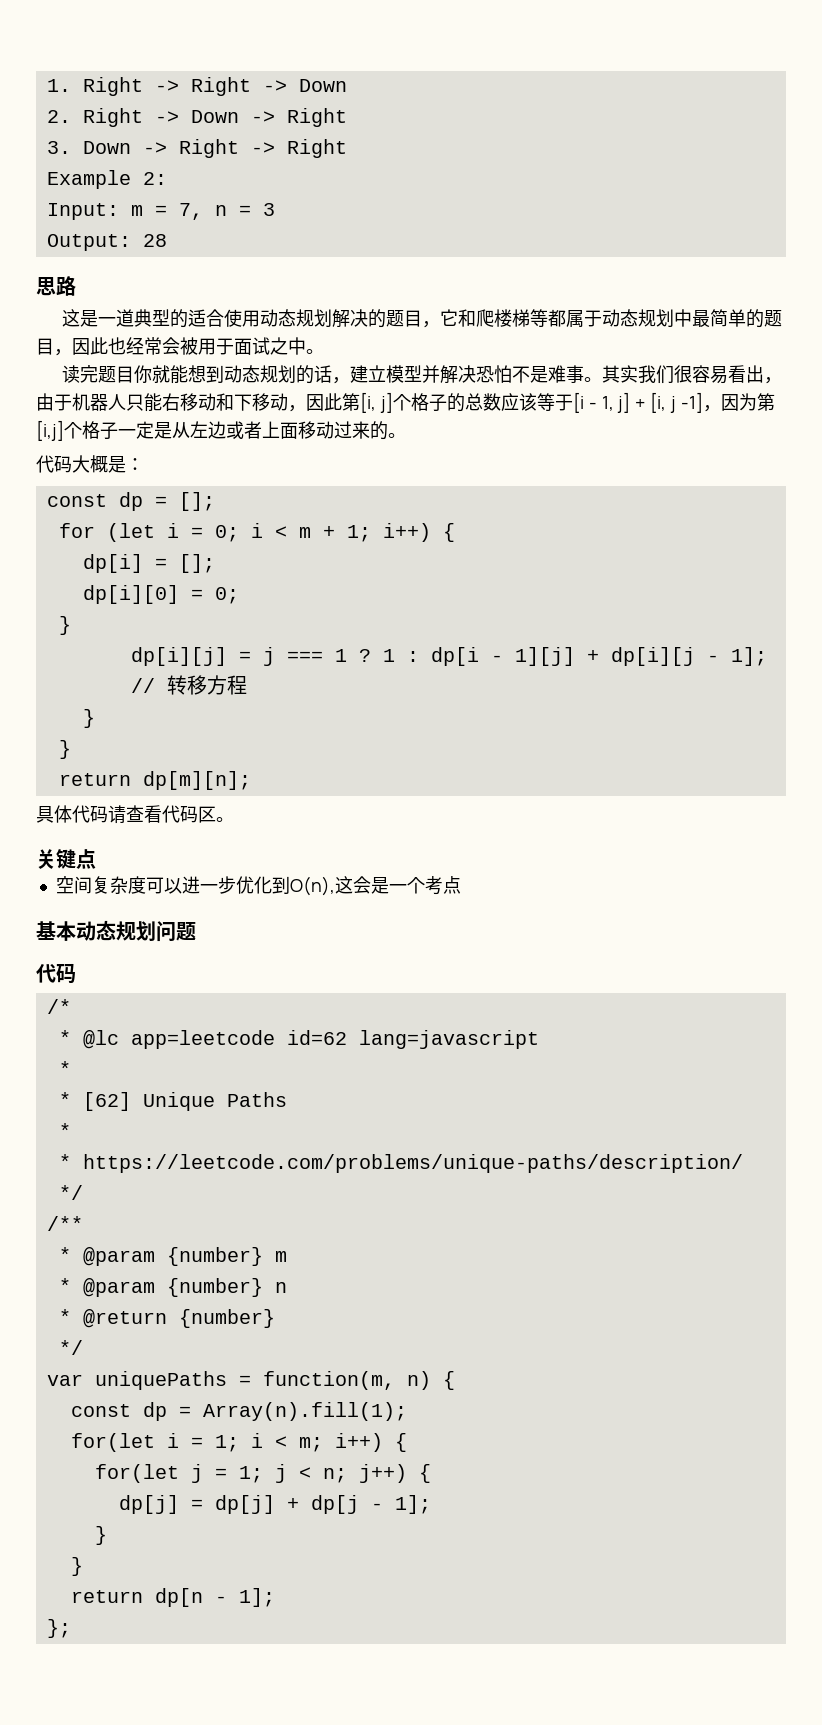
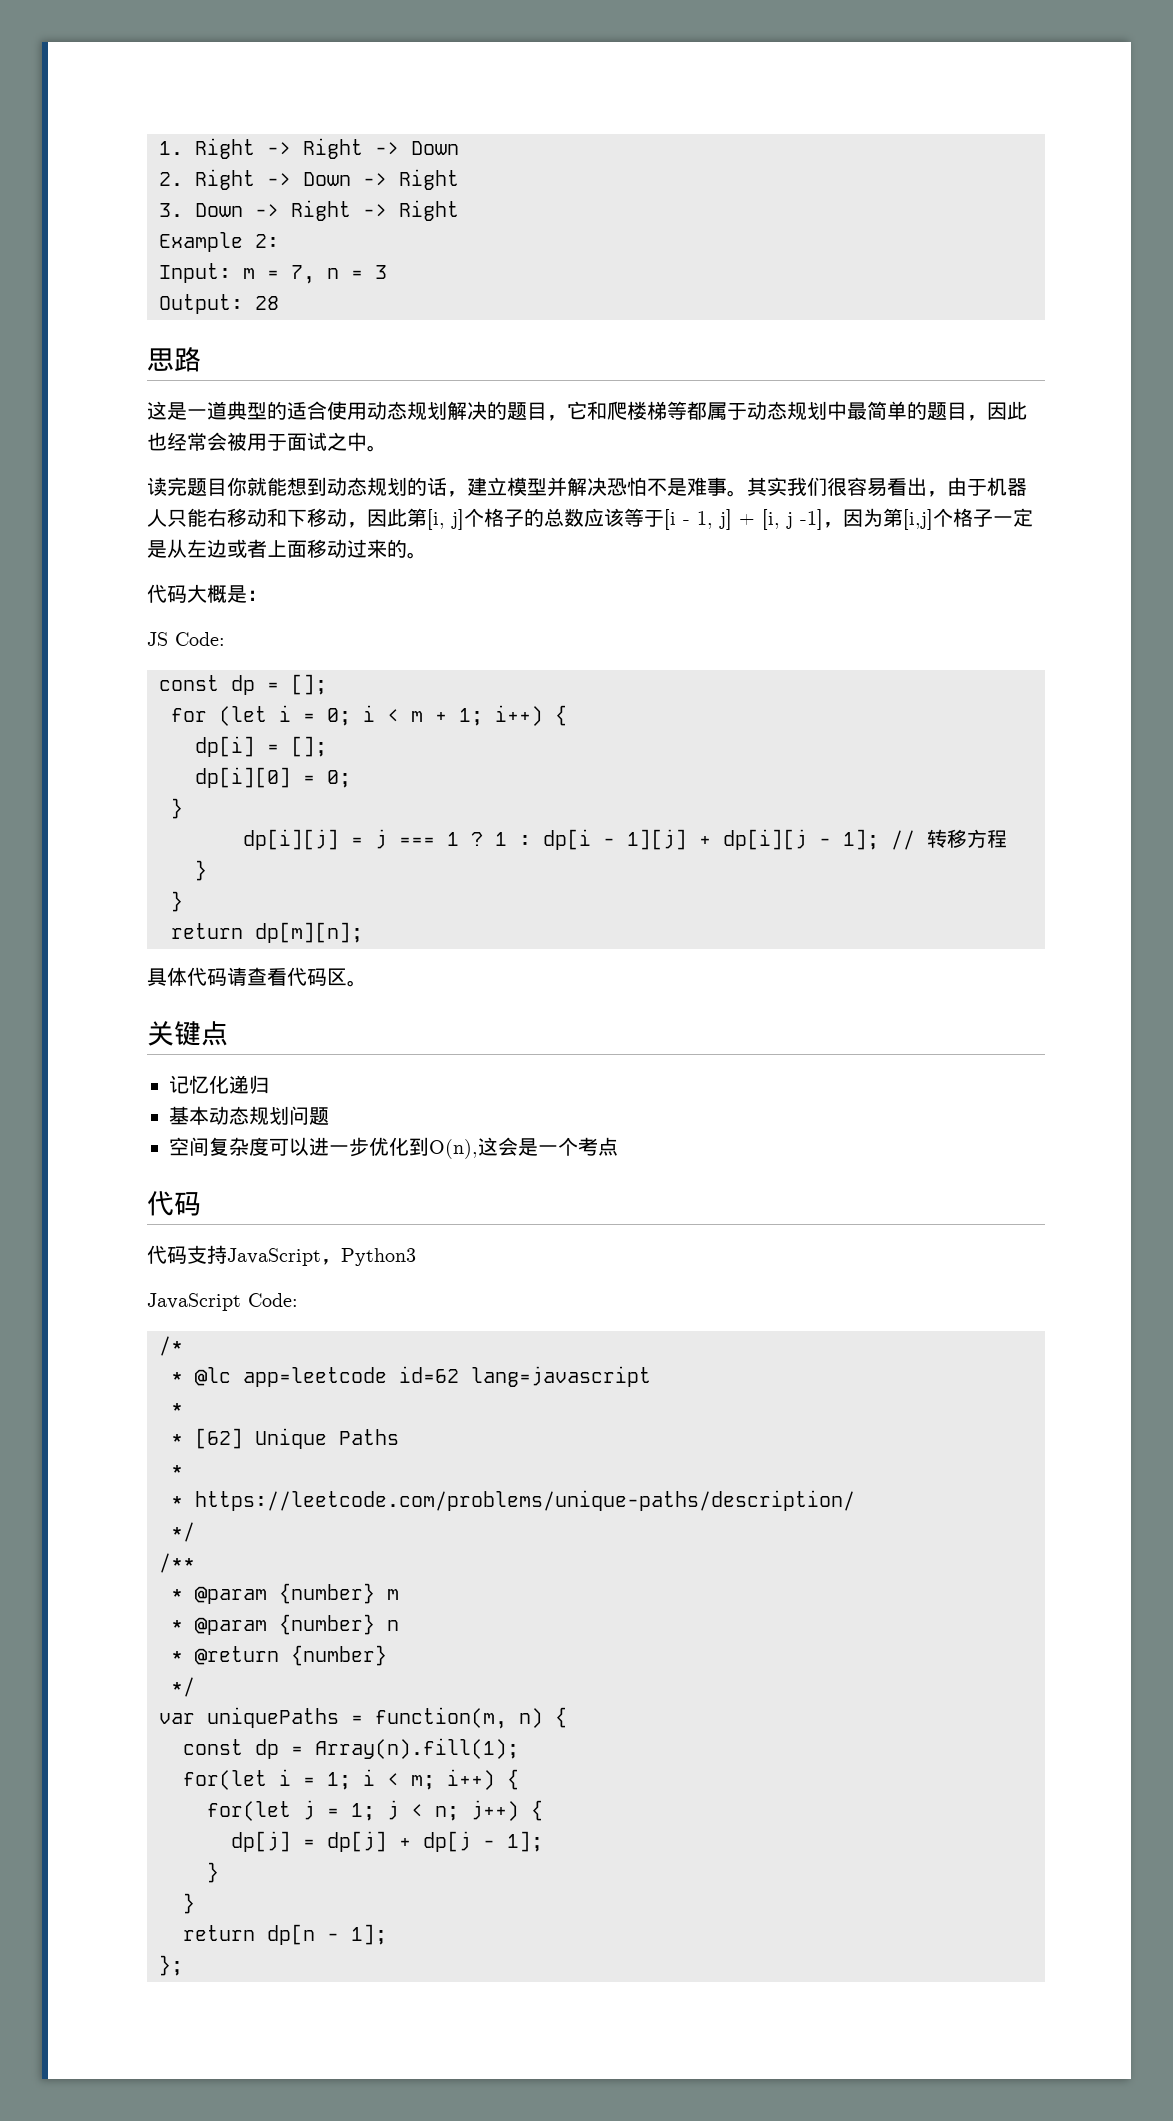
(144, 464) none -> [147,632,225,646] // JS Code:
(96, 859) none -> [169,1075,269,1094] [169,1106,329,1125] // 记忆化递归 // 基本动态规划问题
[36,920,196,942] [36,963,76,984] 基本动态规划问题 // 代码 -> [147,1191,201,1216] [147,1245,416,1266] [147,1293,298,1311] 代码 // 代码支持JavaScript，Python3 // JavaScript Code:

